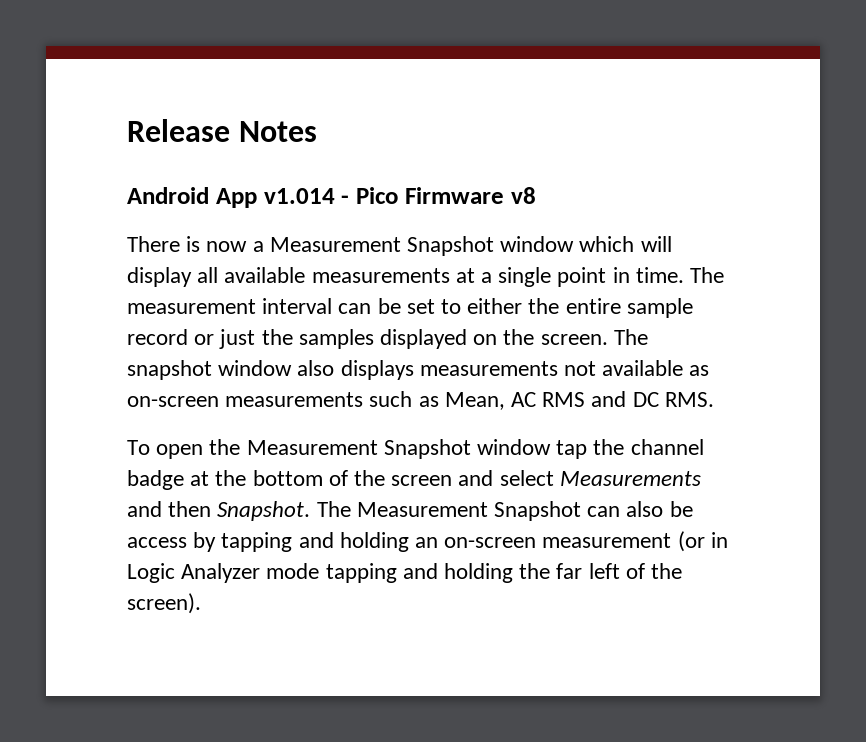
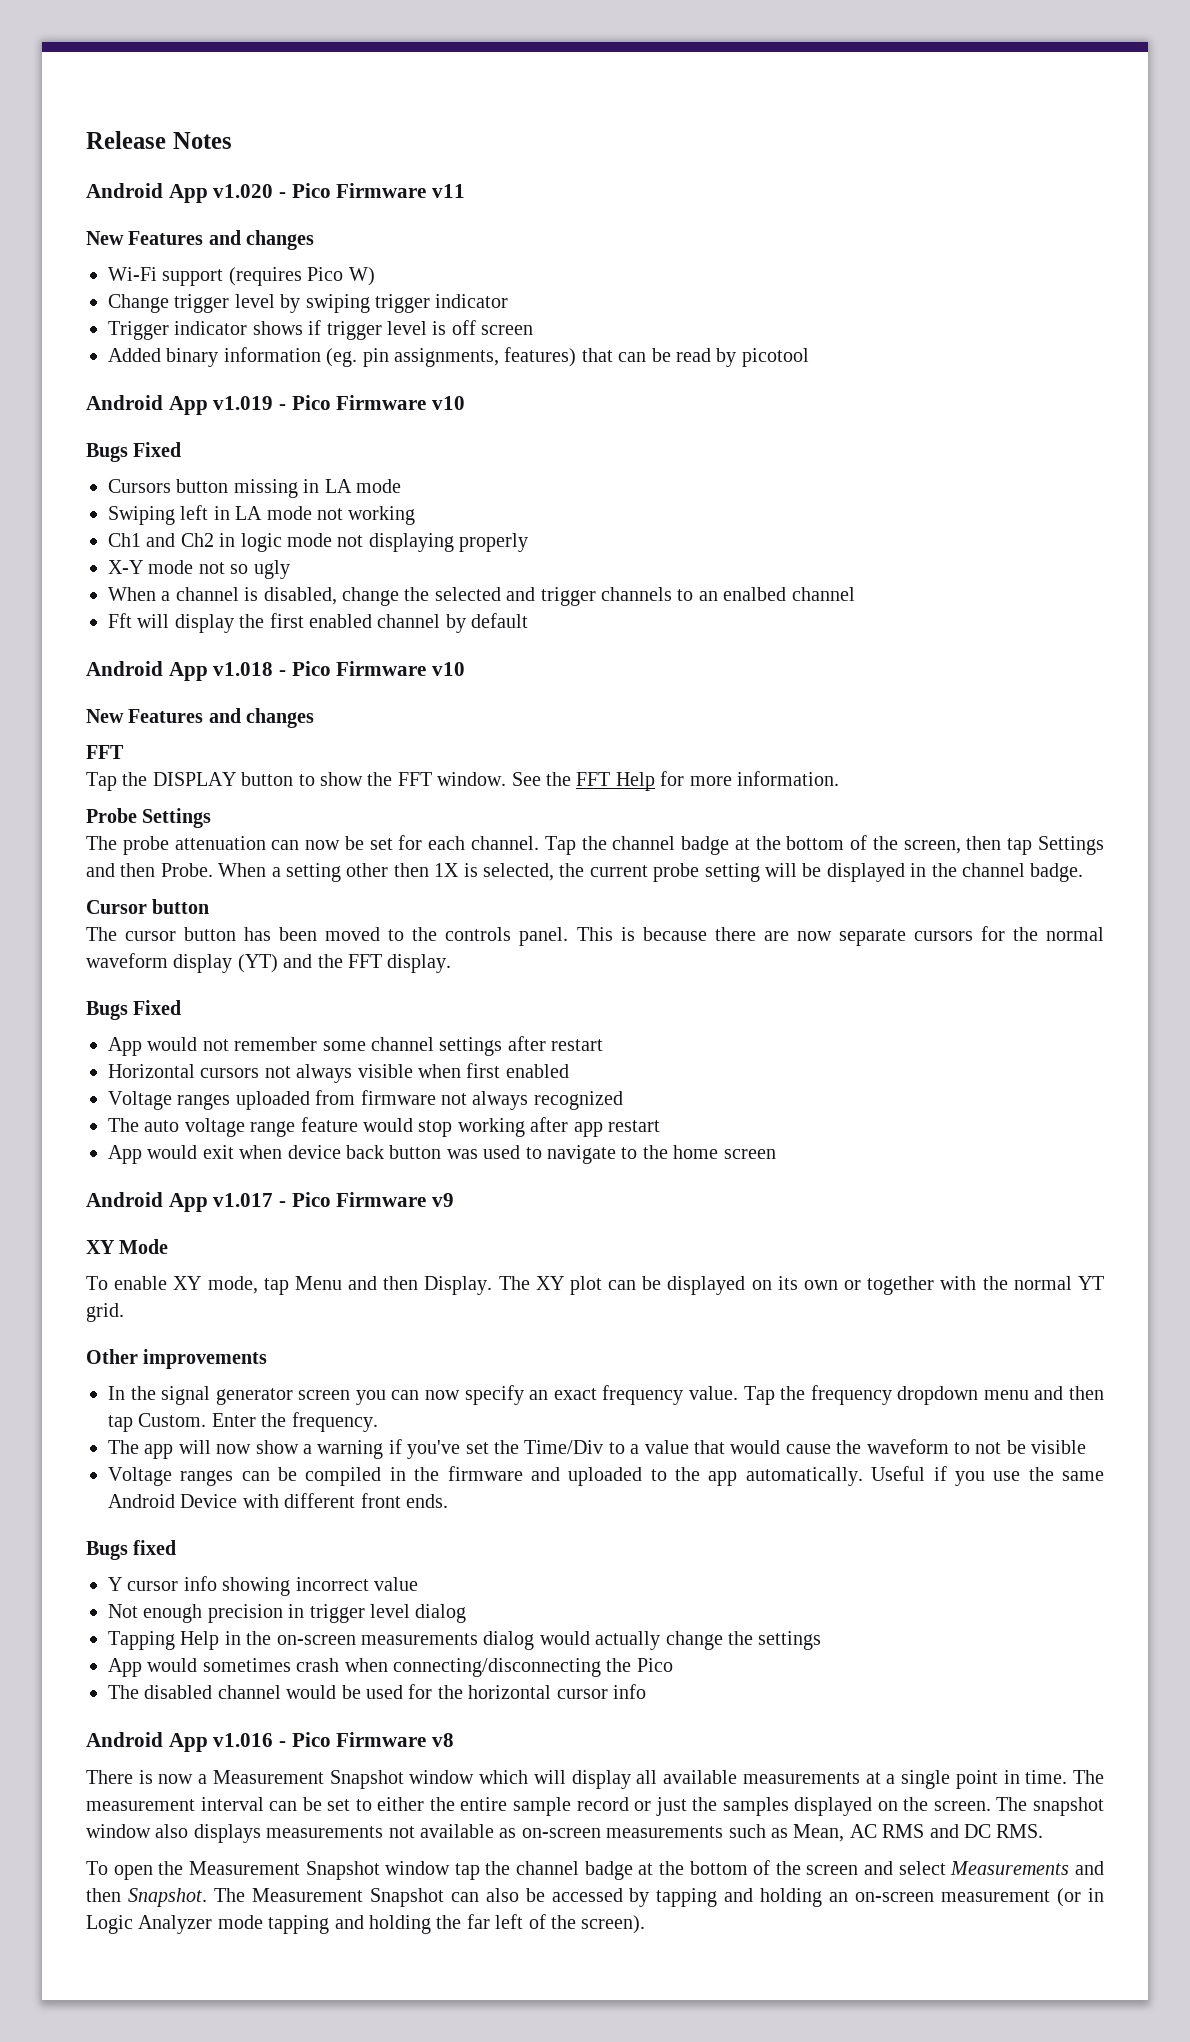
[263,188,335,204] v1.014 -> [213,183,466,198] [86,230,315,250] [108,267,375,286] [108,294,509,313] [108,320,534,340] [108,347,809,367] [86,395,466,415] [86,442,182,462] [108,479,401,498] [108,505,416,525] [108,533,529,552] [108,560,290,579] [108,587,855,606] [108,613,529,633] [86,661,466,681] [86,708,315,728] [86,745,124,759] [86,771,839,791] [86,808,212,828] [86,835,1104,855] [86,863,1084,882] [86,899,210,914] [86,926,1104,946] [86,953,452,973] [86,1000,182,1020] [108,1036,604,1056] [108,1063,569,1083] [108,1090,623,1110] [108,1117,660,1137] [108,1145,776,1164] [86,1192,455,1212] [86,1239,169,1254] [86,1276,1104,1295] [86,1303,124,1322] [86,1349,268,1369] [108,1385,1104,1405] [108,1412,378,1432] [108,1439,1087,1459] [108,1466,1104,1486] [108,1493,448,1508] [86,1540,177,1560] [108,1576,418,1596] [108,1604,467,1623] [108,1631,822,1650] [108,1658,673,1677] [108,1684,646,1699] [86,1732,274,1752] v1.020 - Pico Firmware v11 // New Features and changes // Wi-Fi support (requires Pico W) // Change trigger level by swiping trigger indicator // Trigger indicator shows if trigger level is off screen // Added binary information (eg. pin assignments, features) that can be read by picotool // Android App v1.019 - Pico Firmware v10 // Bugs Fixed // Cursors button missing in LA mode // Swiping left in LA mode not working // Ch1 and Ch2 in logic mode not displaying properly // X-Y mode not so ugly // When a channel is disabled, change the selected and trigger channels to an enalbed channel // Fft will display the first enabled channel by default // Android App v1.018 - Pico Firmware v10 // New Features and changes // FFT // Tap the DISPLAY button to show the FFT window. See the FFT Help for more information. // Probe Settings // The probe attenuation can now be set for each channel. Tap the channel badge at the bottom of the screen, then tap Settings and then Probe. When a setting other then 1X is selected, the current probe setting will be displayed in the channel badge. // Cursor button // The cursor button has been moved to the controls panel. This is because there are now separate cursors for the normal waveform display (YT) and the FFT display. // Bugs Fixed // App would not remember some channel settings after restart // Horizontal cursors not always visible when first enabled // Voltage ranges uploaded from firmware not always recognized // The auto voltage range feature would stop working after app restart // App would exit when device back button was used to navigate to the home screen // Android App v1.017 - Pico Firmware v9 // XY Mode // To enable XY mode, tap Menu and then Display. The XY plot can be displayed on its own or together with the normal YT grid. // Other improvements // In the signal generator screen you can now specify an exact frequency value. Tap the frequency dropdown menu and then tap Custom. Enter the frequency. // The app will now show a warning if you've set the Time/Div to a value that would cause the waveform to not be visible // Voltage ranges can be compiled in the firmware and uploaded to the app automatically. Useful if you use the same Android Device with different front ends. // Bugs fixed // Y cursor info showing incorrect value // Not enough precision in trigger level dialog // Tapping Help in the on-screen measurements dialog would actually change the settings // App would sometimes crash when connecting/disconnecting the Pico // The disabled channel would be used for the horizontal cursor info // Android App v1.016
[127,537,187,548] access -> [551,1888,623,1902] accessed

